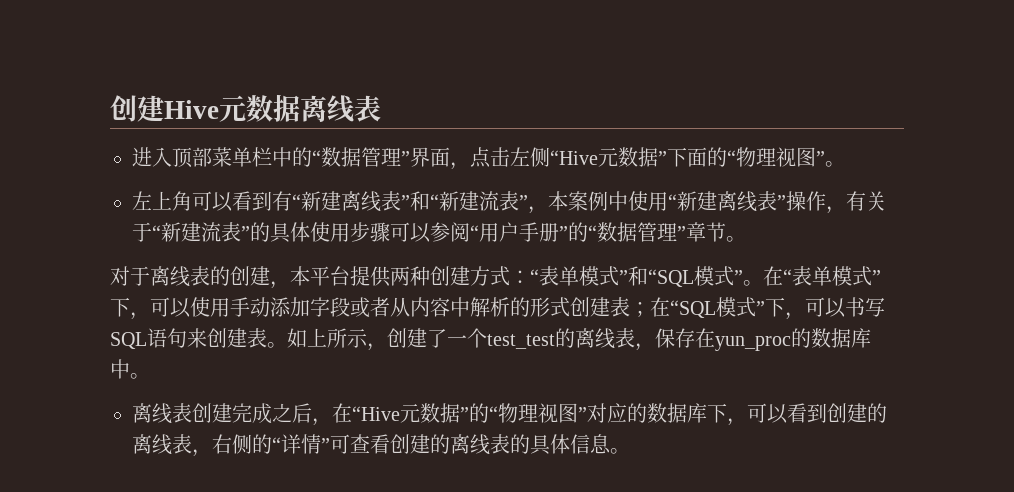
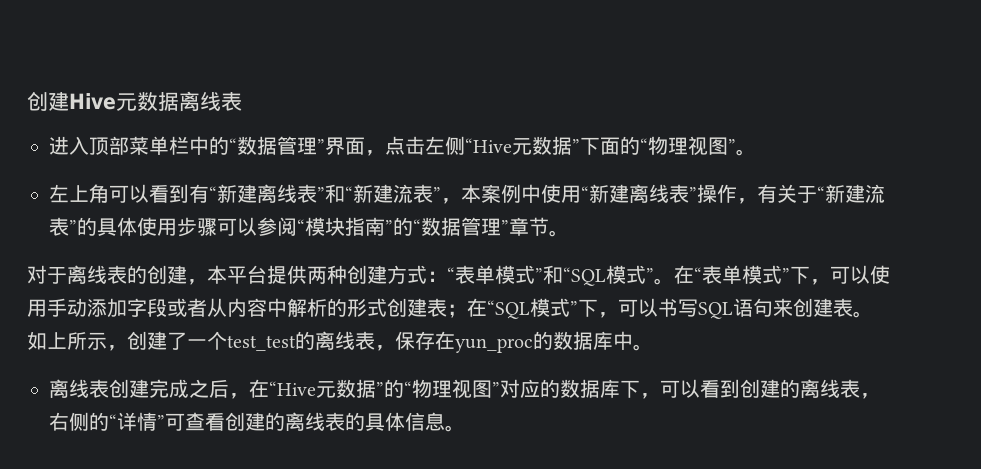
[479,222,559,242] 用户手册 -> [305,217,385,236] 模块指南

